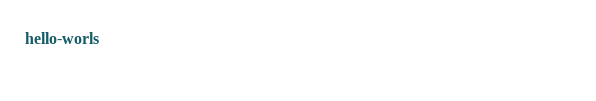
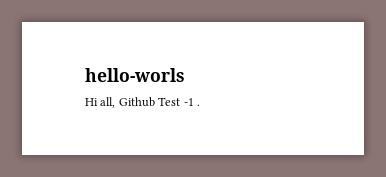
(99, 38) none -> [85,97,200,108] // Hi all, Github Test -1 .

